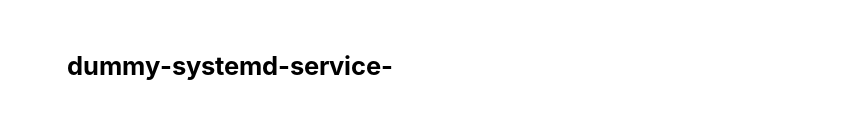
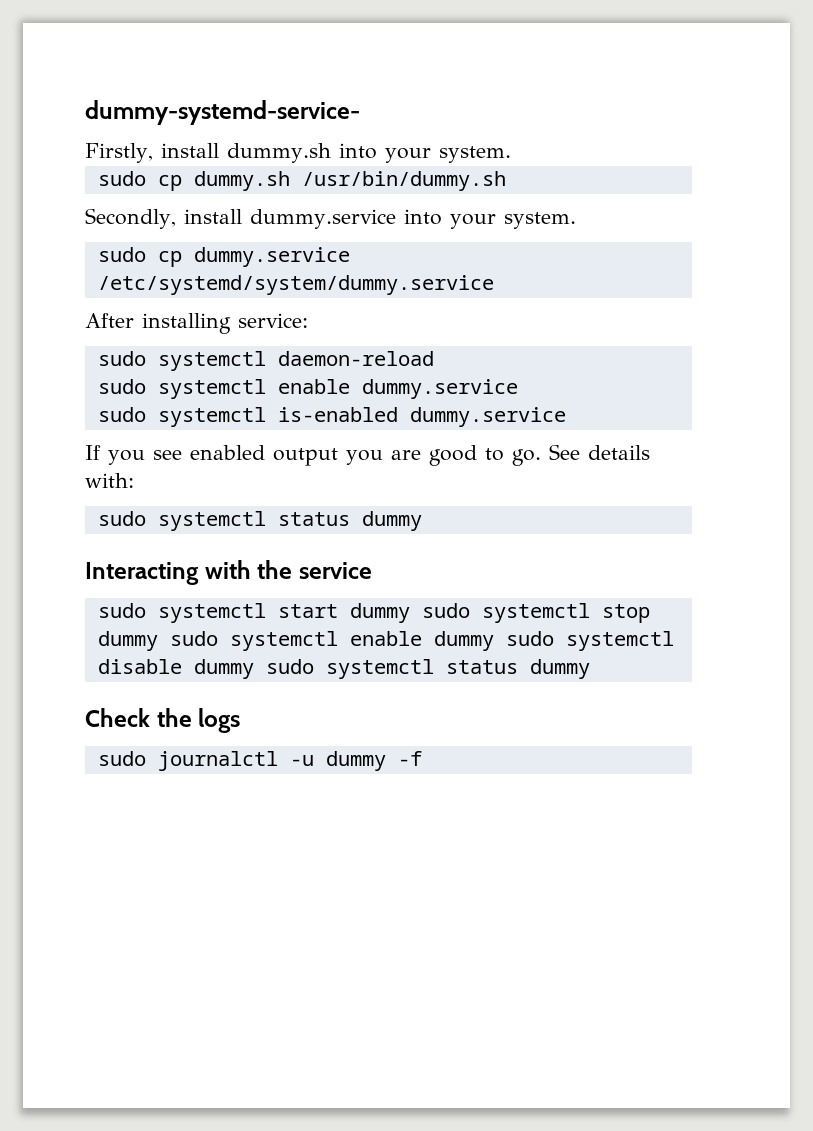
(393, 67) none -> [85,143,511,163] [97,171,506,191] [85,208,576,229] [97,247,350,267] [97,275,494,295] [85,313,308,334] [97,351,434,371] [97,379,518,399] [97,407,566,427] [85,444,650,466] [85,473,134,488] [97,511,422,531] [85,560,372,585] [97,603,650,623] [97,631,674,651] [97,659,590,679] [85,708,241,733] [97,751,422,771] // Firstly, install dummy.sh into your system. // sudo cp dummy.sh /usr/bin/dummy.sh // Secondly, install dummy.service into your system. // sudo cp dummy.service /etc/systemd/system/dummy.service // After installing service: // sudo systemctl daemon-reload // sudo systemctl enable dummy.service // sudo systemctl is-enabled dummy.service // If you see enabled output you are good to go. See details with: // sudo systemctl status dummy // Interacting with the service // sudo systemctl start dummy sudo systemctl stop dummy sudo systemctl enable dummy sudo systemctl disable dummy sudo systemctl status dummy // Check the logs // sudo journalctl -u dummy -f

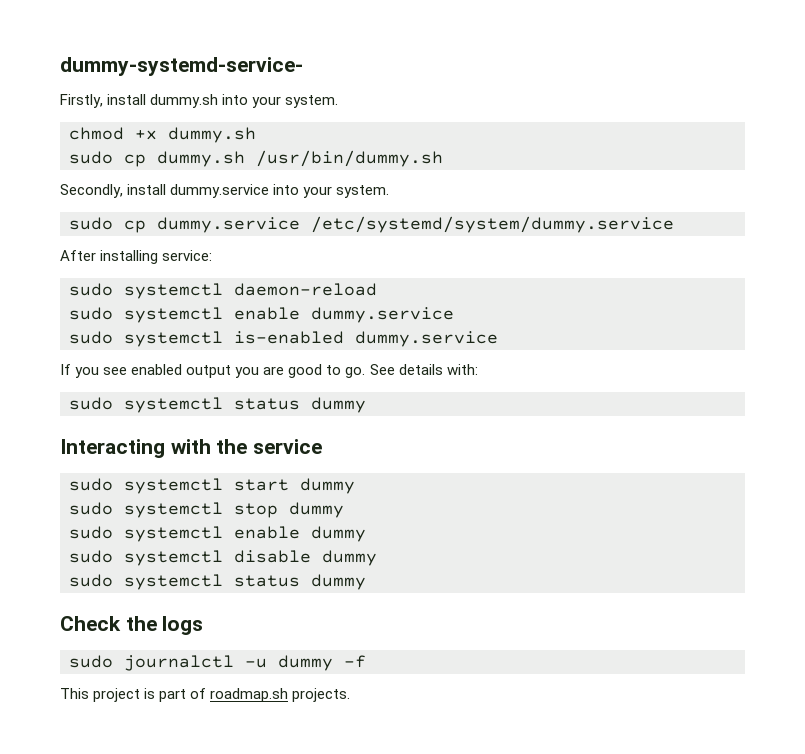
(511, 154) none -> [69,127,256,143] // chmod +x dummy.sh
(410, 613) none -> (355, 486) //
(158, 641) none -> (344, 510) //
(494, 641) none -> (366, 534) //
(254, 669) none -> (377, 558) //
(422, 758) none -> [60,688,351,702] // This project is part of roadmap.sh projects.

